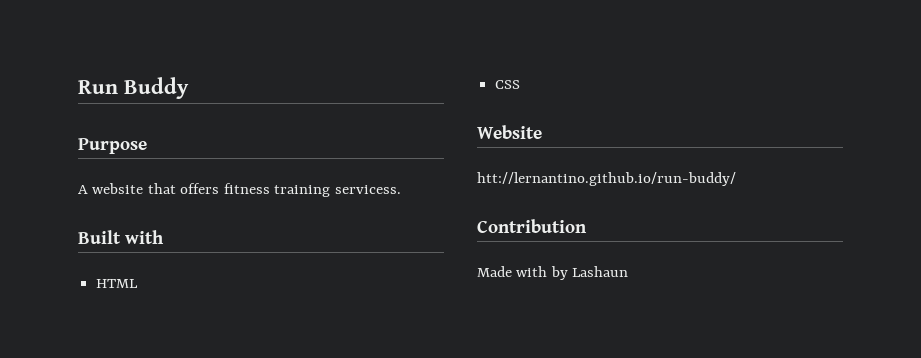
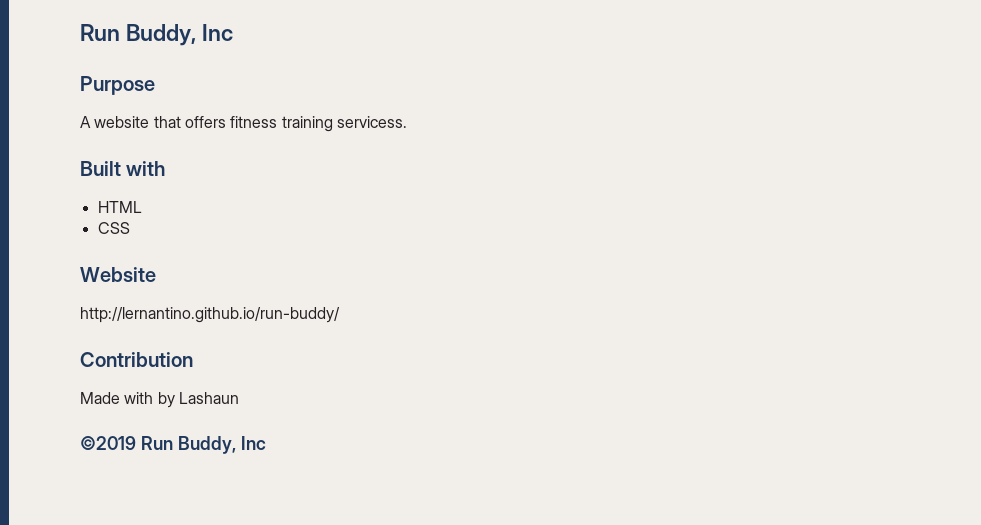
[78,77,189,99] Run Buddy -> [80,24,234,46] Run Buddy, Inc
[477,172,736,186] htt://lernantino.github.io/run-buddy/ -> [80,307,340,323] http://lernantino.github.io/run-buddy/
(629, 271) none -> [80,436,266,454] // ©2019 Run Buddy, Inc

